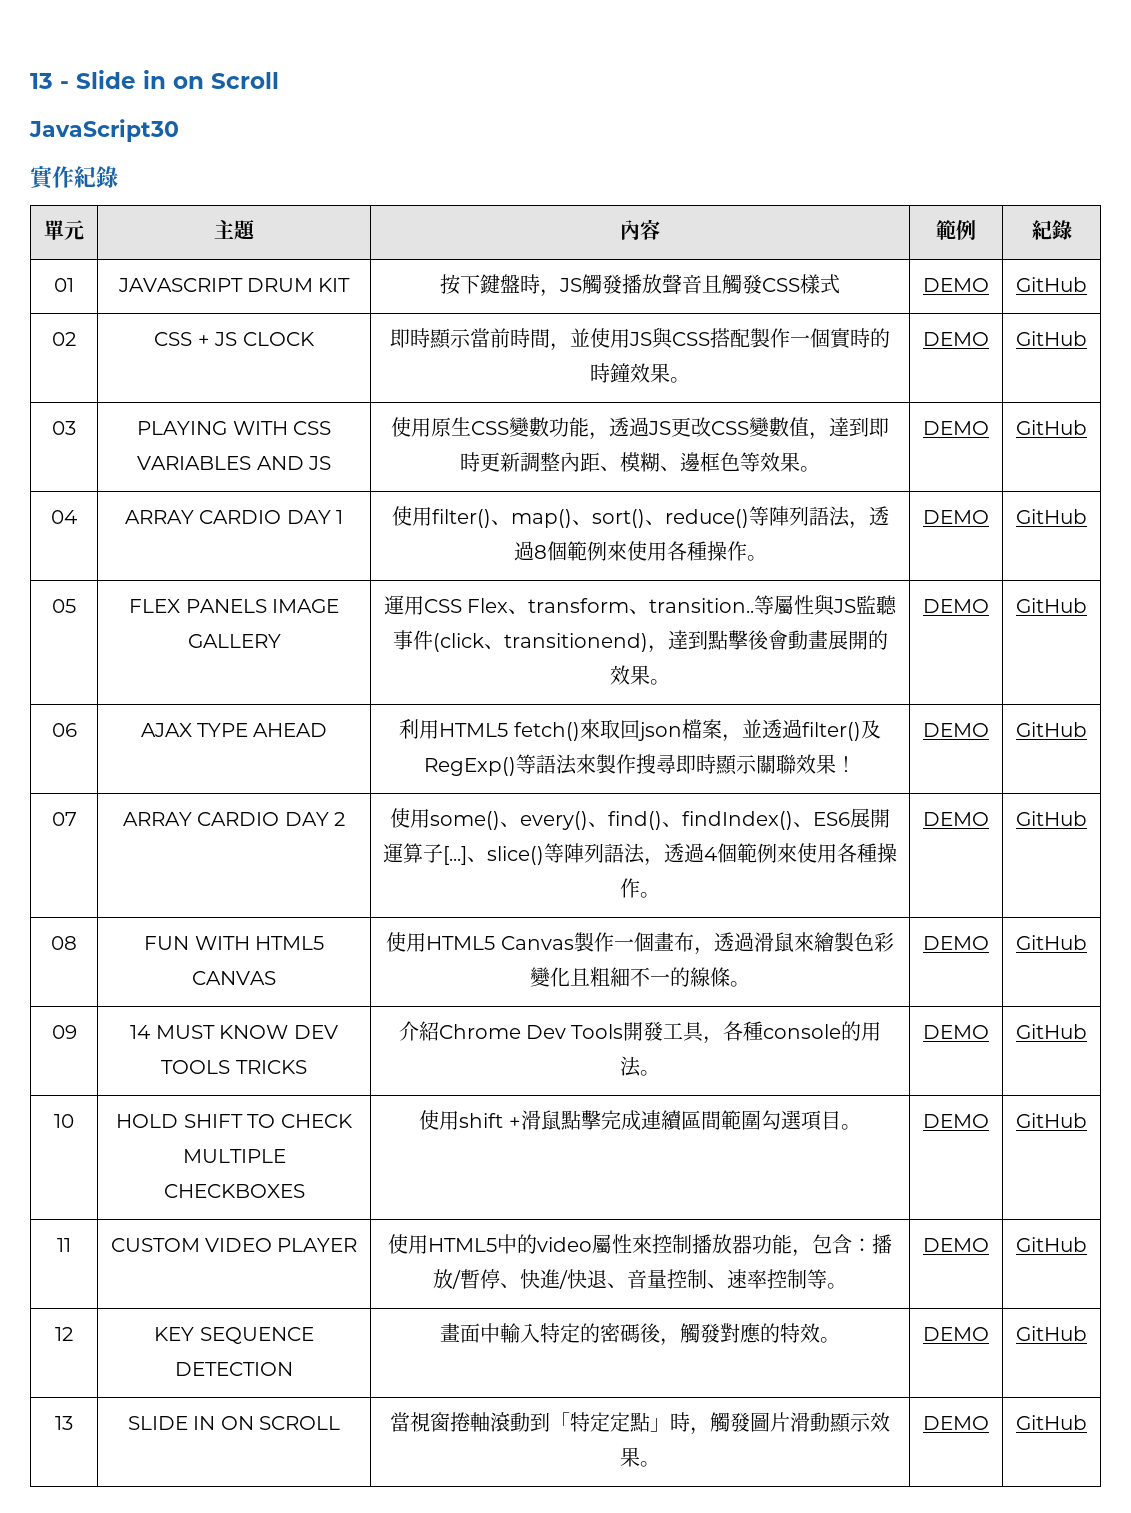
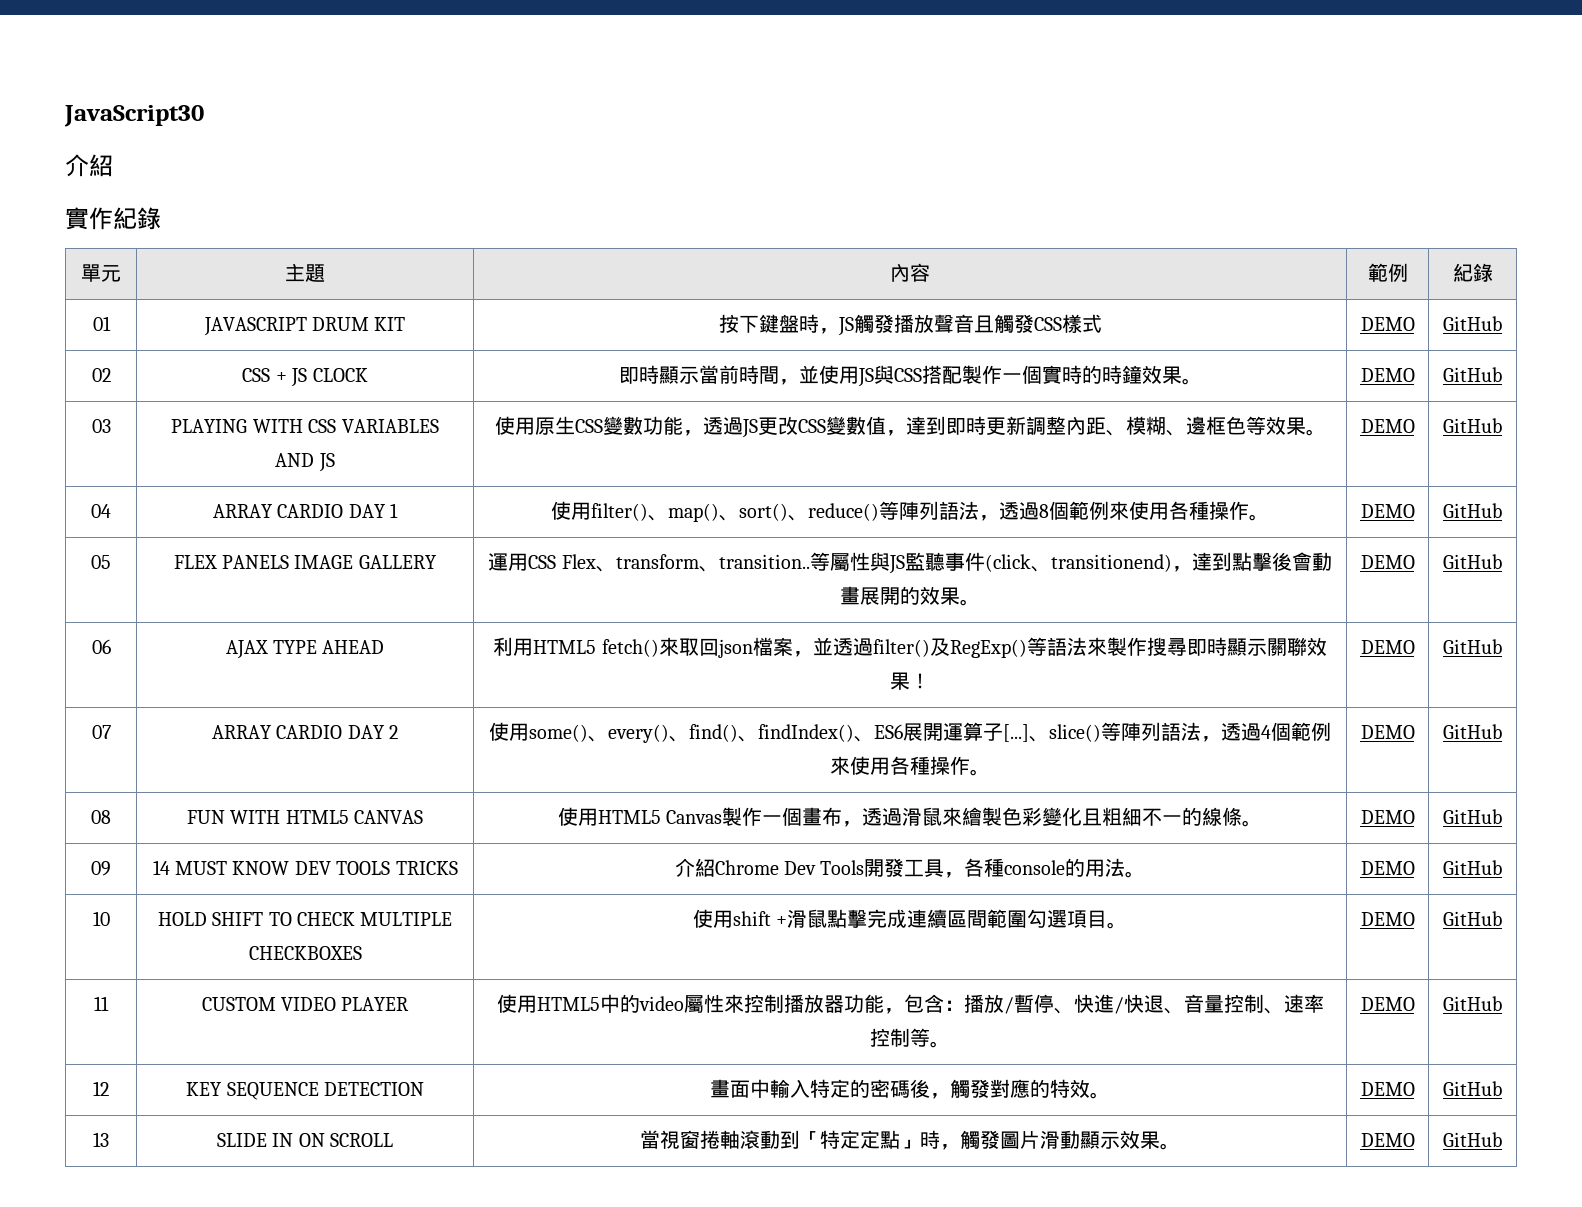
[30,70,279,89] [29,119,179,142] 13 - Slide in on Scroll // JavaScript30 -> [64,105,204,127] [65,154,113,177] JavaScript30 // 介紹

